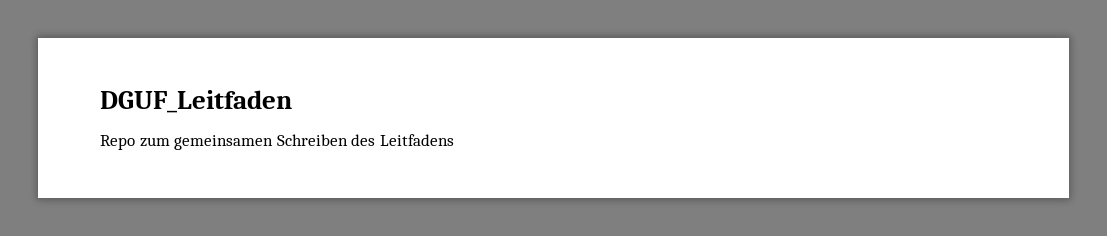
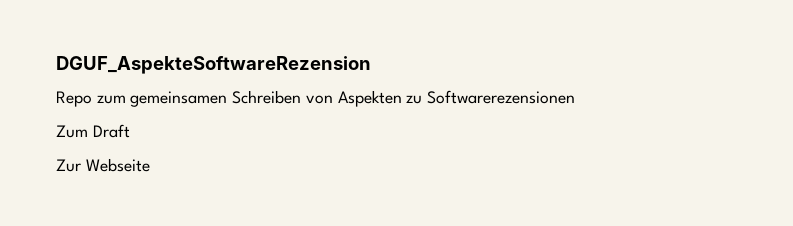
[100,90,292,113] DGUF_Leitfaden -> [56,56,371,74] DGUF_AspekteSoftwareRezension
[351,134,454,146] des Leitfadens -> [305,90,576,107] [56,124,130,138] [56,158,150,172] von Aspekten zu Softwarerezensionen // Zum Draft // Zur Webseite

